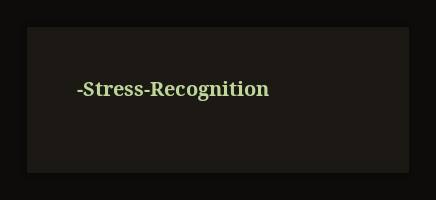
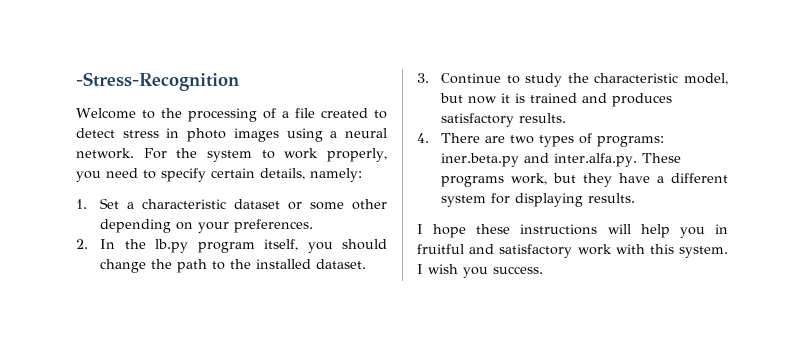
(269, 91) none -> [76,108,387,122] [76,128,388,142] [76,148,388,162] [76,168,362,182] [76,198,387,210] [100,219,314,233] [76,239,387,253] [100,259,367,273] [417,73,728,87] [440,93,673,107] [441,113,567,127] [417,133,665,147] [441,153,682,167] [441,173,728,187] [441,193,636,207] [417,224,728,238] [417,244,728,258] [417,264,543,278] // Welcome to the processing of a file created to detect stress in photo images using a neural network. For the system to work properly, you need to specify certain details, namely: // 1. Set a characteristic dataset or some other depending on your preferences. // 2. In the lb.py program itself, you should change the path to the installed dataset. // 3. Continue to study the characteristic model, but now it is trained and produces satisfactory results. // 4. There are two types of programs: iner.beta.py and inter.alfa.py. These programs work, but they have a different system for displaying results. // I hope these instructions will help you in fruitful and satisfactory work with this system. I wish you success.

